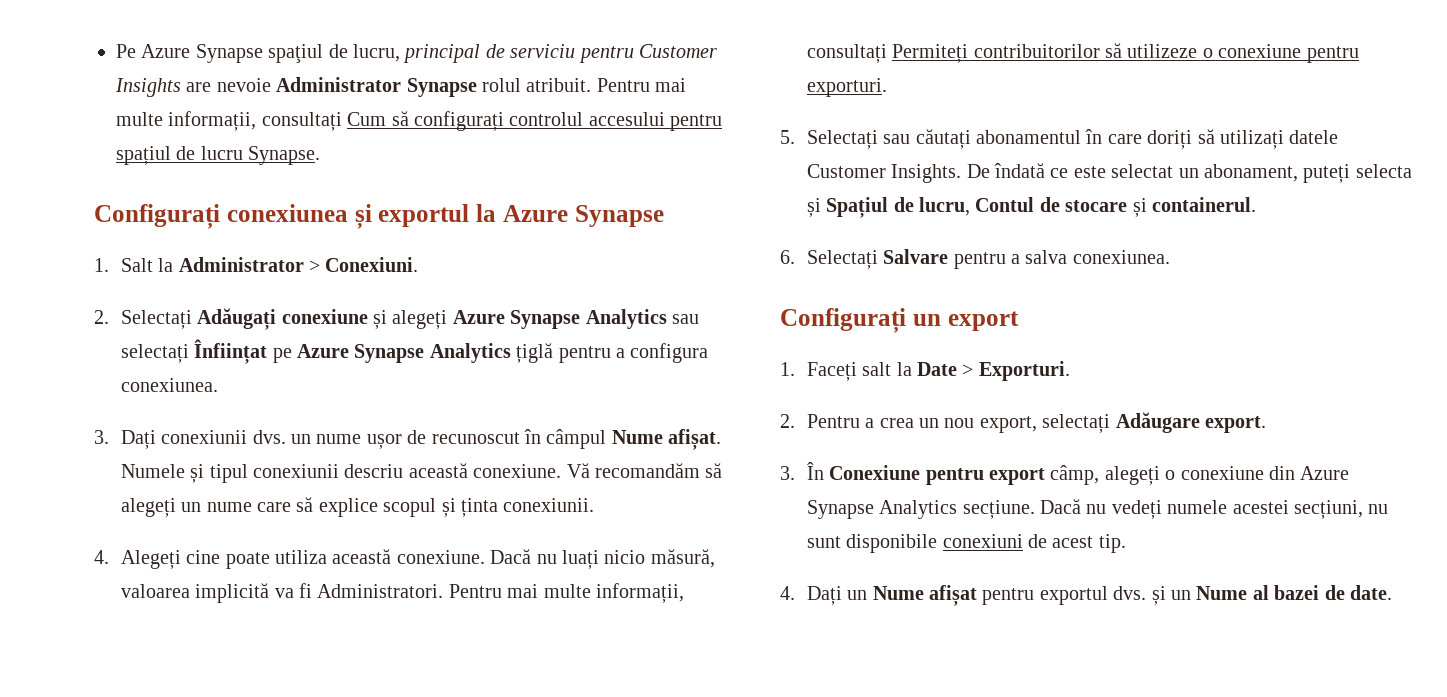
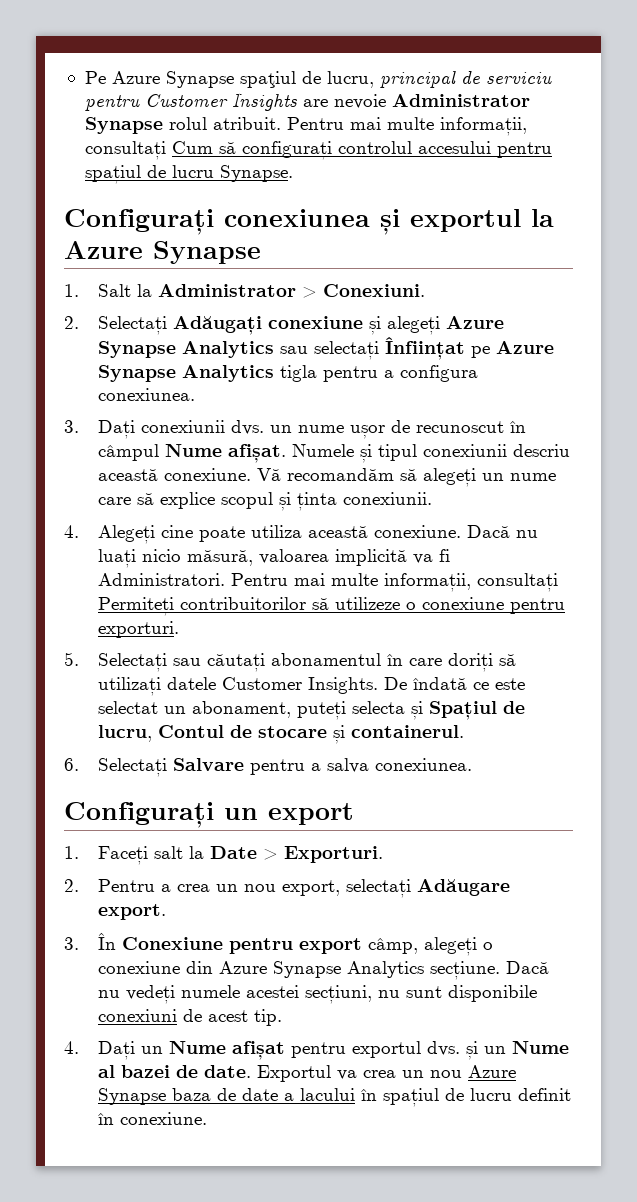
[516,343,554,363] țiglă -> [280,365,318,382] tigla
(1392, 592) none -> [257,1065,517,1082] [98,1088,572,1107] [98,1112,208,1125] Exportul va crea un nou Azure Synapse baza de date a lacului în spațiul de lucru definit în conexiune.

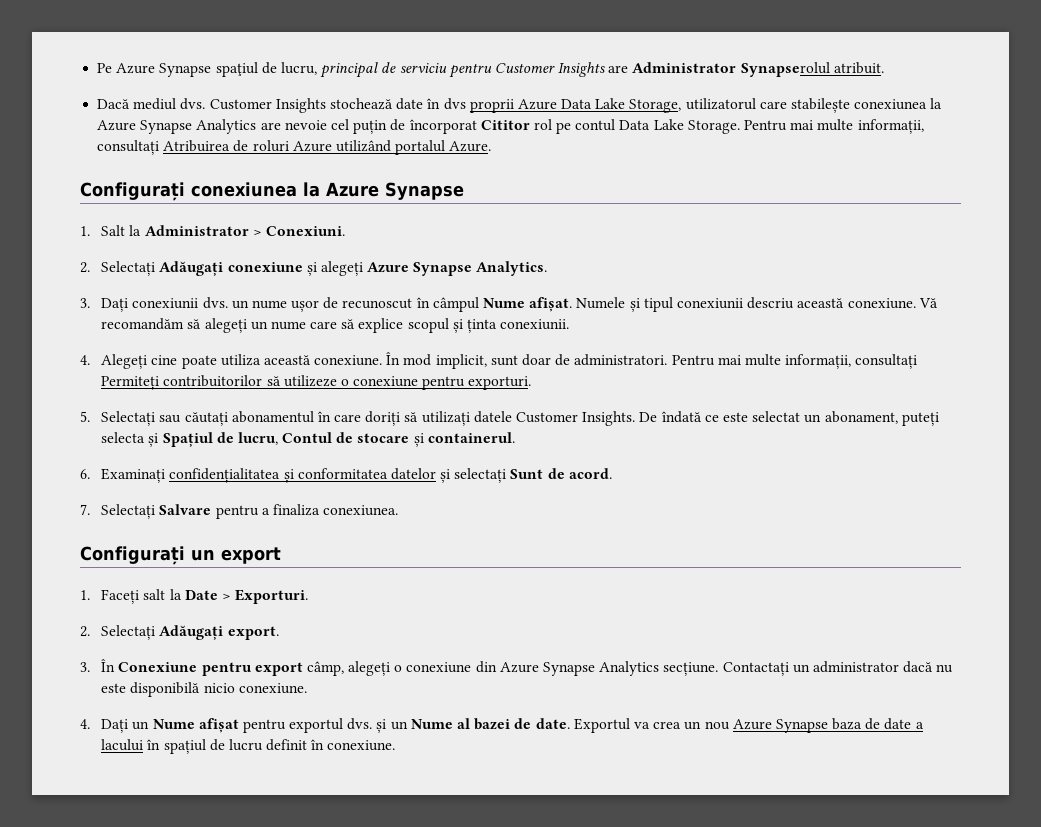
[333,94,530,109] [84,117,527,136] [84,141,552,160] [84,165,293,184] nevoie Administrator Synapse rolul atribuit. Pentru mai multe informații, consultați Cum să configurați controlul accesului pentru spațiul de lucru Synapse. -> [632,62,884,77] [97,98,943,113] [97,119,924,134] [97,140,492,155] Administrator Synapserolul atribuit. // Dacă mediul dvs. Customer Insights stochează date în dvs proprii Azure Data Lake Storage, utilizatorul care stabilește conexiunea la Azure Synapse Analytics are nevoie cel puțin de încorporat Cititor rol pe contul Data Lake Storage. Pentru mai multe informații, consultați Atribuirea de roluri Azure utilizând portalul Azure.
[380,209,521,235] și exportul -> (297, 189) none
[182,337,555,360] [98,365,479,382] [98,388,196,401] Analytics sau selectați Înființat pe Azure Synapse Analytics tigla pentru a configura conexiunea. -> [476,261,548,276] Analytics.
[467,525,539,538] [98,549,451,568] [98,573,226,586] Dacă nu luați nicio măsură, valoarea implicită va fi Administratori. -> [386,352,668,369] În mod implicit, sunt doar de administratori.
(79, 764) none -> [101,468,612,483] [80,504,90,515] Examinați confidențialitatea și conformitatea datelor și selectați Sunt de acord. // 7.
[327,758,370,773] salva -> [272,504,320,516] finaliza
[98,879,511,898] Pentru a crea un nou export, selectați Adăugare -> [101,625,224,640] Selectați Adăugați
[506,961,550,974] [98,985,538,1004] [98,1009,283,1026] Dacă nu vedeți numele acestei secțiuni, nu sunt disponibile conexiuni de acest tip. -> [722,661,954,676] [101,682,307,697] Contactați un administrator dacă nu este disponibilă nicio conexiune.

